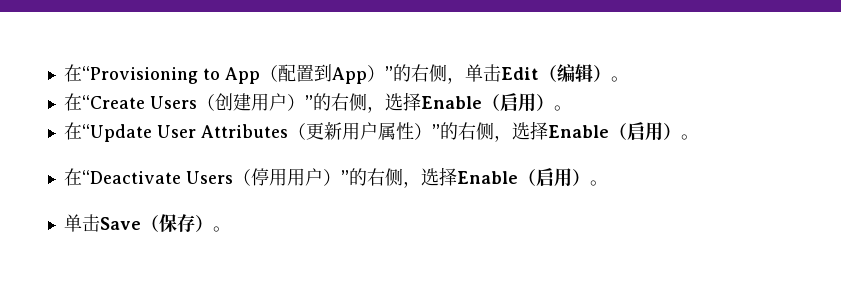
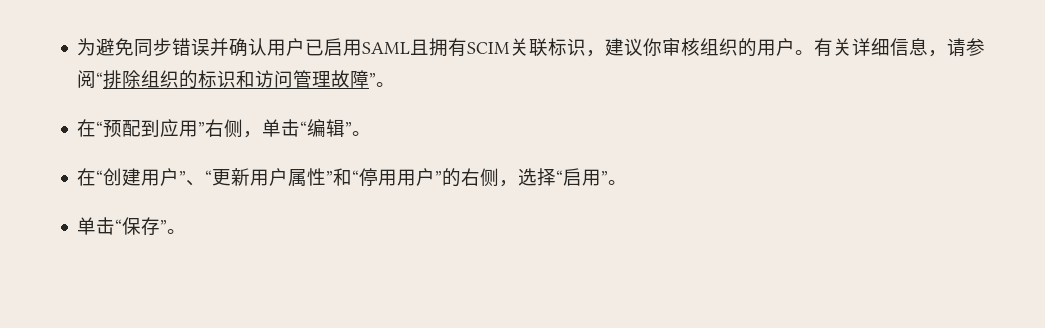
[63,64,629,84] [63,92,572,113] [63,121,699,142] [63,167,590,188] 在“Provisioning to App（配置到App）”的右侧，单击Edit（编辑）。 // 在“Create Users（创建用户）”的右侧，选择Enable（启用）。 // 在“Update User Attributes（更新用户属性）”的右侧，选择Enable（启用）。 // 在“Deactivate Users（停用用户）”的右侧，选择Enable（启用） -> [77,38,986,57] [77,70,396,89] [77,119,372,138] [77,168,609,187] 为避免同步错误并确认用户已启用SAML且拥有SCIM关联标识，建议你审核组织的用户。有关详细信息，请参阅“排除组织的标识和访问管理故障”。 // 在“预配到应用”右侧，单击“编辑”。 // 在“创建用户”、“更新用户属性”和“停用用户”的右侧，选择“启用”
[99,214,213,232] Save（保存） -> [115,217,168,235] “保存”

